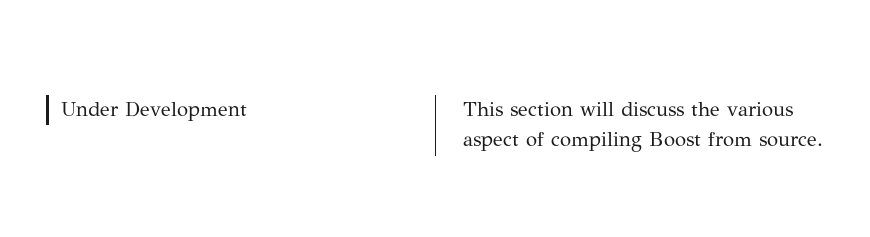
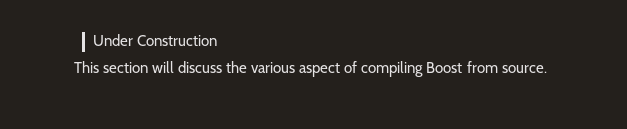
[124,101,247,121] Development -> [136,35,217,46] Construction

